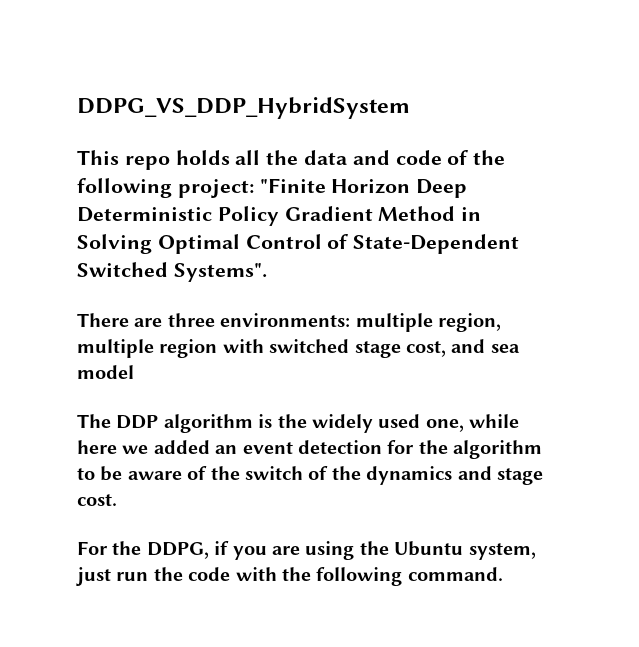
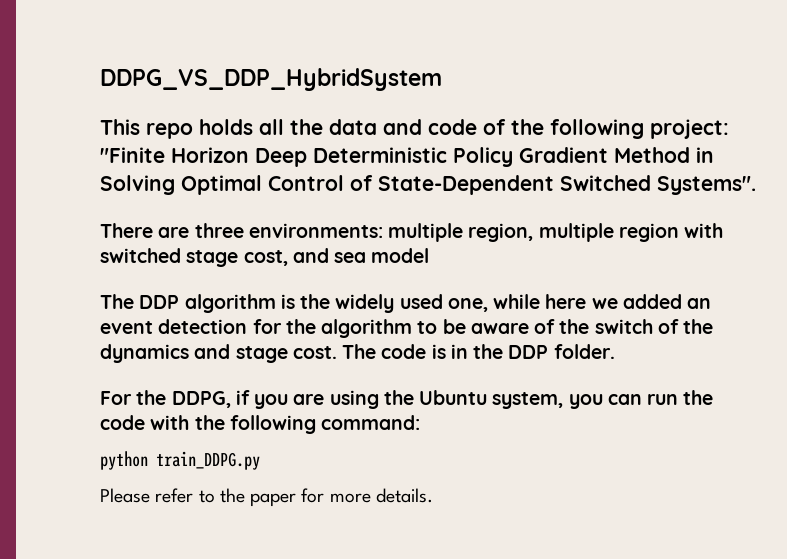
(117, 500) none -> [342,344,615,359] The code is in the DDP folder.
[76,567,111,586] just -> [568,394,642,409] you can
[407,567,503,581] command. -> [321,415,421,430] [100,451,260,470] [100,488,433,507] command: // python train_DDPG.py // Please refer to the paper for more details.

